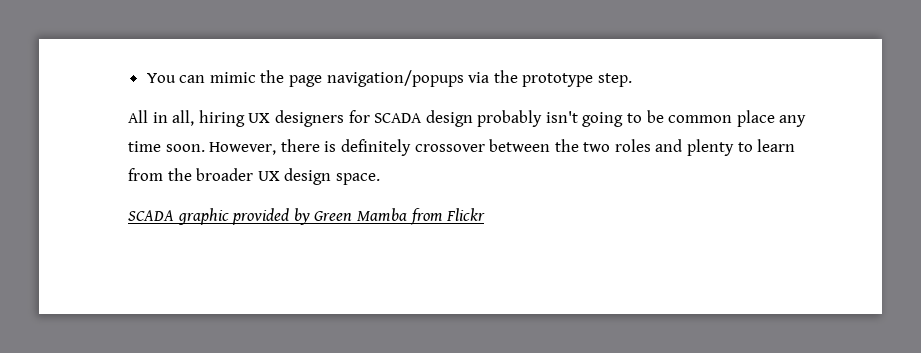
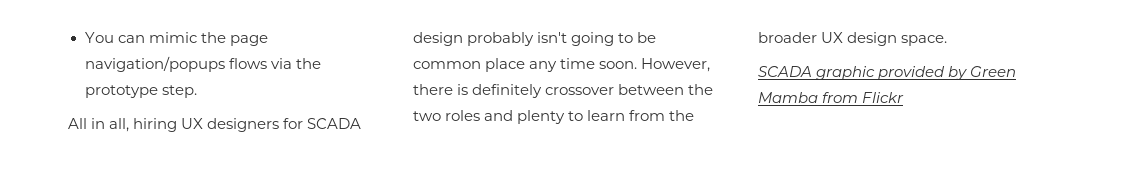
(464, 78) none -> [228,58,267,69] flows

